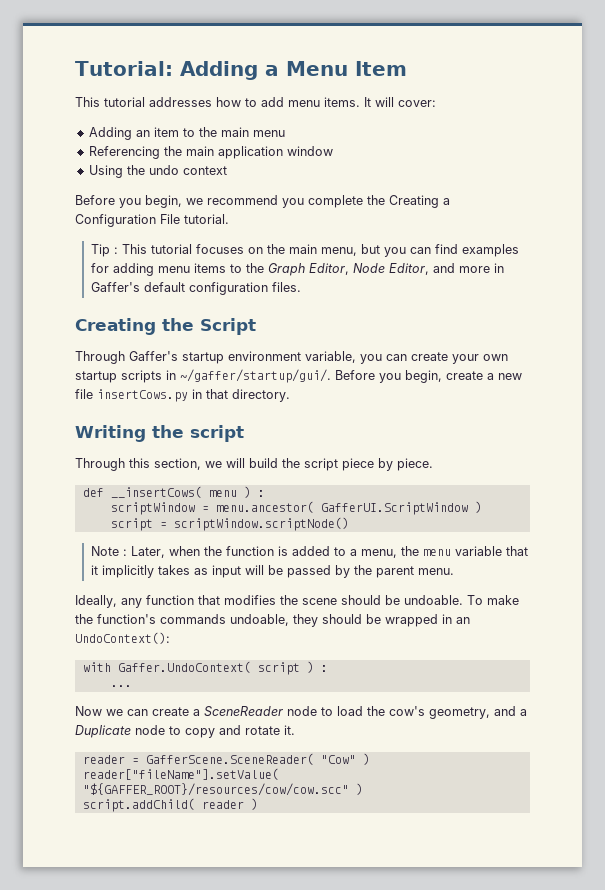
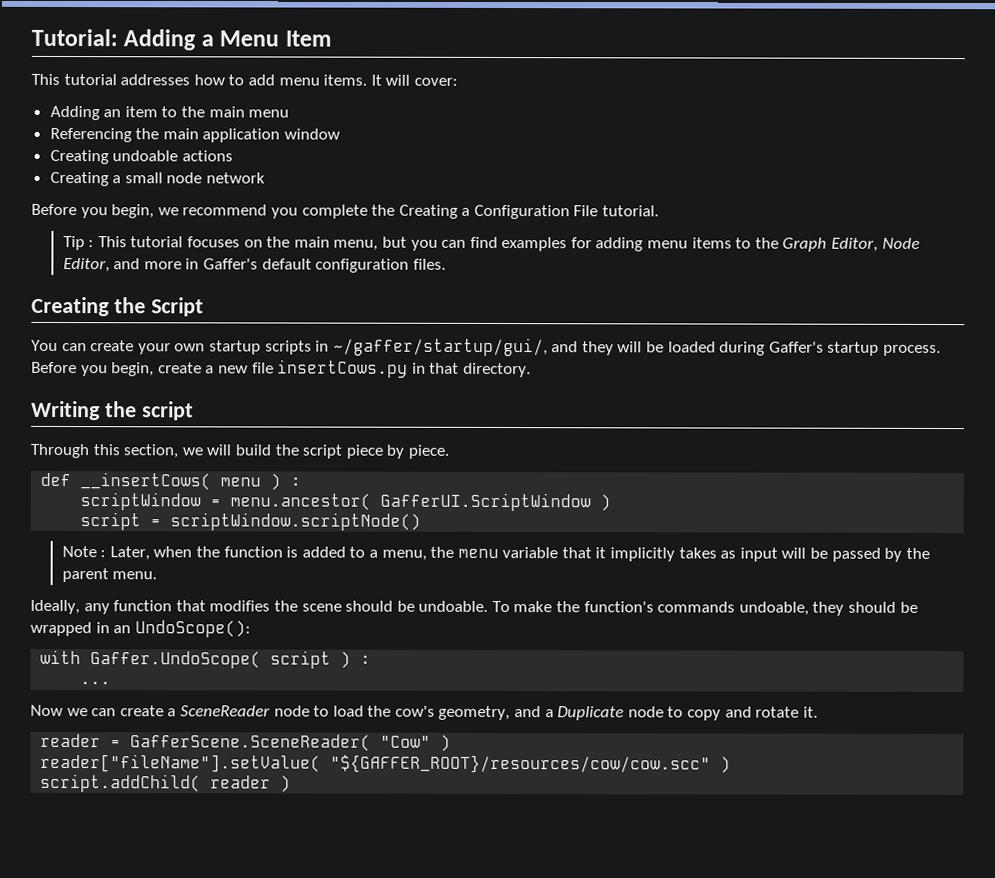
[88,165,227,178] Using the undo context -> [49,149,233,165] [49,171,266,187] Creating undoable actions // Creating a small node network
[75,351,382,364] Through Gaffer's startup environment variable, you -> [31,339,58,352] You
[180,369,331,383] ~/gaffer/startup/gui/. -> [332,337,942,357] ~/gaffer/startup/gui/, and they will be loaded during Gaffer's startup process.
[75,632,170,644] UndoContext(): -> [134,620,251,638] UndoScope():
[117,661,251,673] Gaffer.UndoContext( -> [90,651,262,669] Gaffer.UndoScope(

